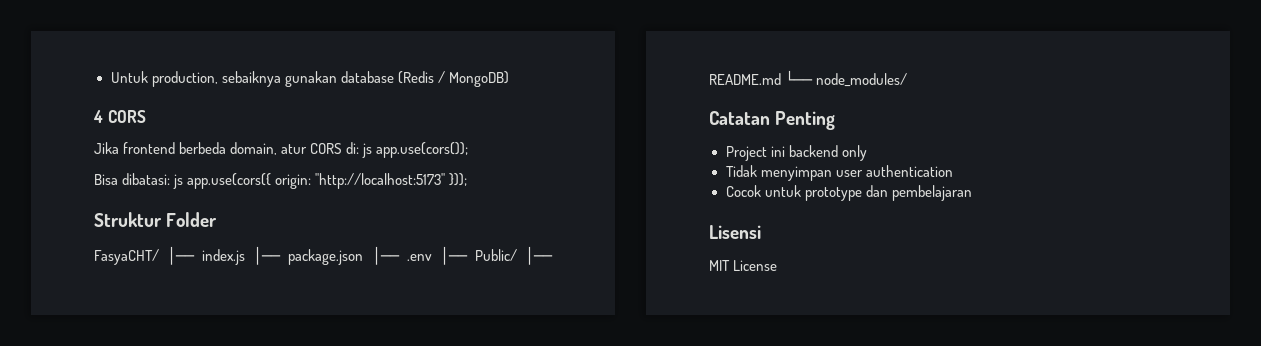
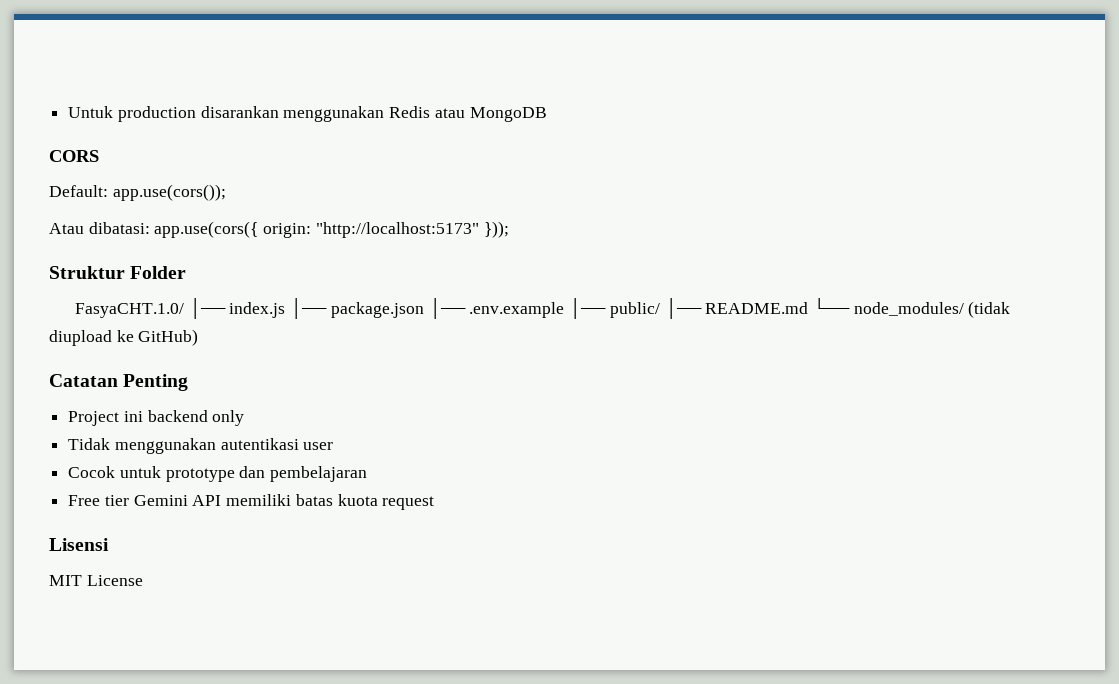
[151,71,509,87] [93,110,146,123] [94,142,469,158] [94,173,184,189] production, sebaiknya gunakan database (Redis / MongoDB) // 4 CORS // Jika frontend berbeda domain, atur CORS di: js app.use(cors()); // Bisa dibatasi: js -> [117,106,547,122] [49,150,99,162] [49,184,226,201] [49,222,150,234] production disarankan menggunakan Redis atau MongoDB // CORS // Default: app.use(cors()); // Atau dibatasi:
[94,249,159,265] FasyaCHT/ -> [74,303,184,318] FasyaCHT.1.0/
[406,246,517,265] .env │── Public/ -> [469,298,660,319] .env.example │── public/
(908, 80) none -> [968,301,1011,318] [49,329,199,346] (tidak diupload ke GitHub)
[760,166,832,181] menyimpan -> [114,438,299,454] menggunakan autentikasi
[865,165,953,177] authentication -> (334, 446) none
(972, 193) none -> [68,494,435,510] // Free tier Gemini API memiliki batas kuota request

